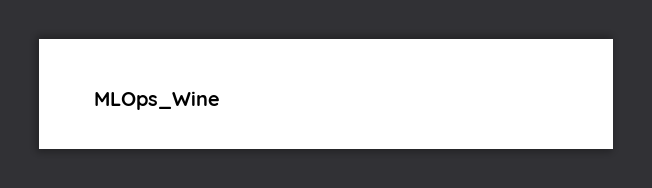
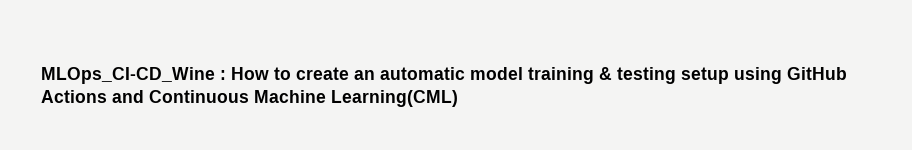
[94,91,220,110] MLOps_Wine -> [41,67,847,84] [41,90,458,107] MLOps_CI-CD_Wine : How to create an automatic model training & testing setup using GitHub Actions and Continuous Machine Learning(CML)

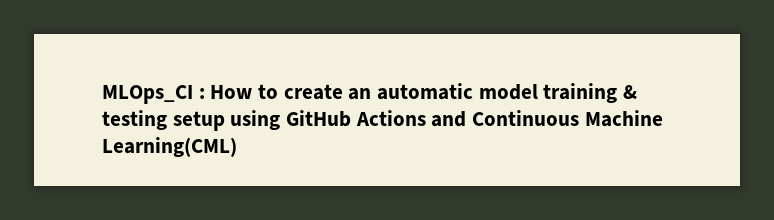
[41,67,215,84] MLOps_CI-CD_Wine -> [102,85,193,104] MLOps_CI

